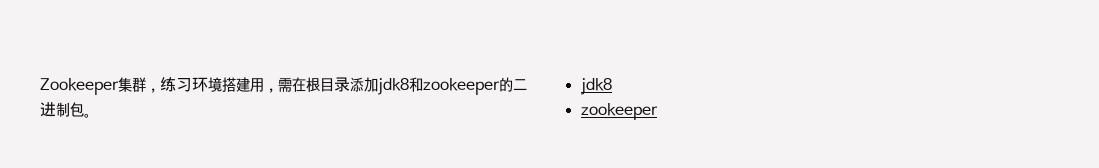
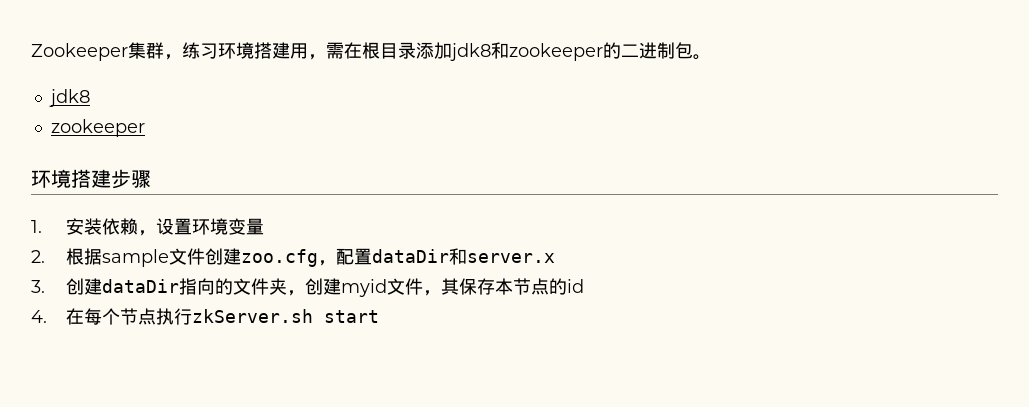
(658, 111) none -> [31,169,151,189] [31,218,264,236] [31,248,555,267] [31,278,584,297] [31,308,379,325] // 环境搭建步骤 // 1.安装依赖，设置环境变量 // 2.根据sample文件创建zoo.cfg，配置dataDir和server.x // 3.创建dataDir指向的文件夹，创建myid文件，其保存本节点的id // 4.在每个节点执行zkServer.sh start

